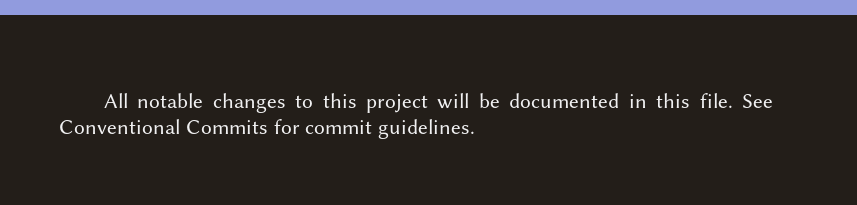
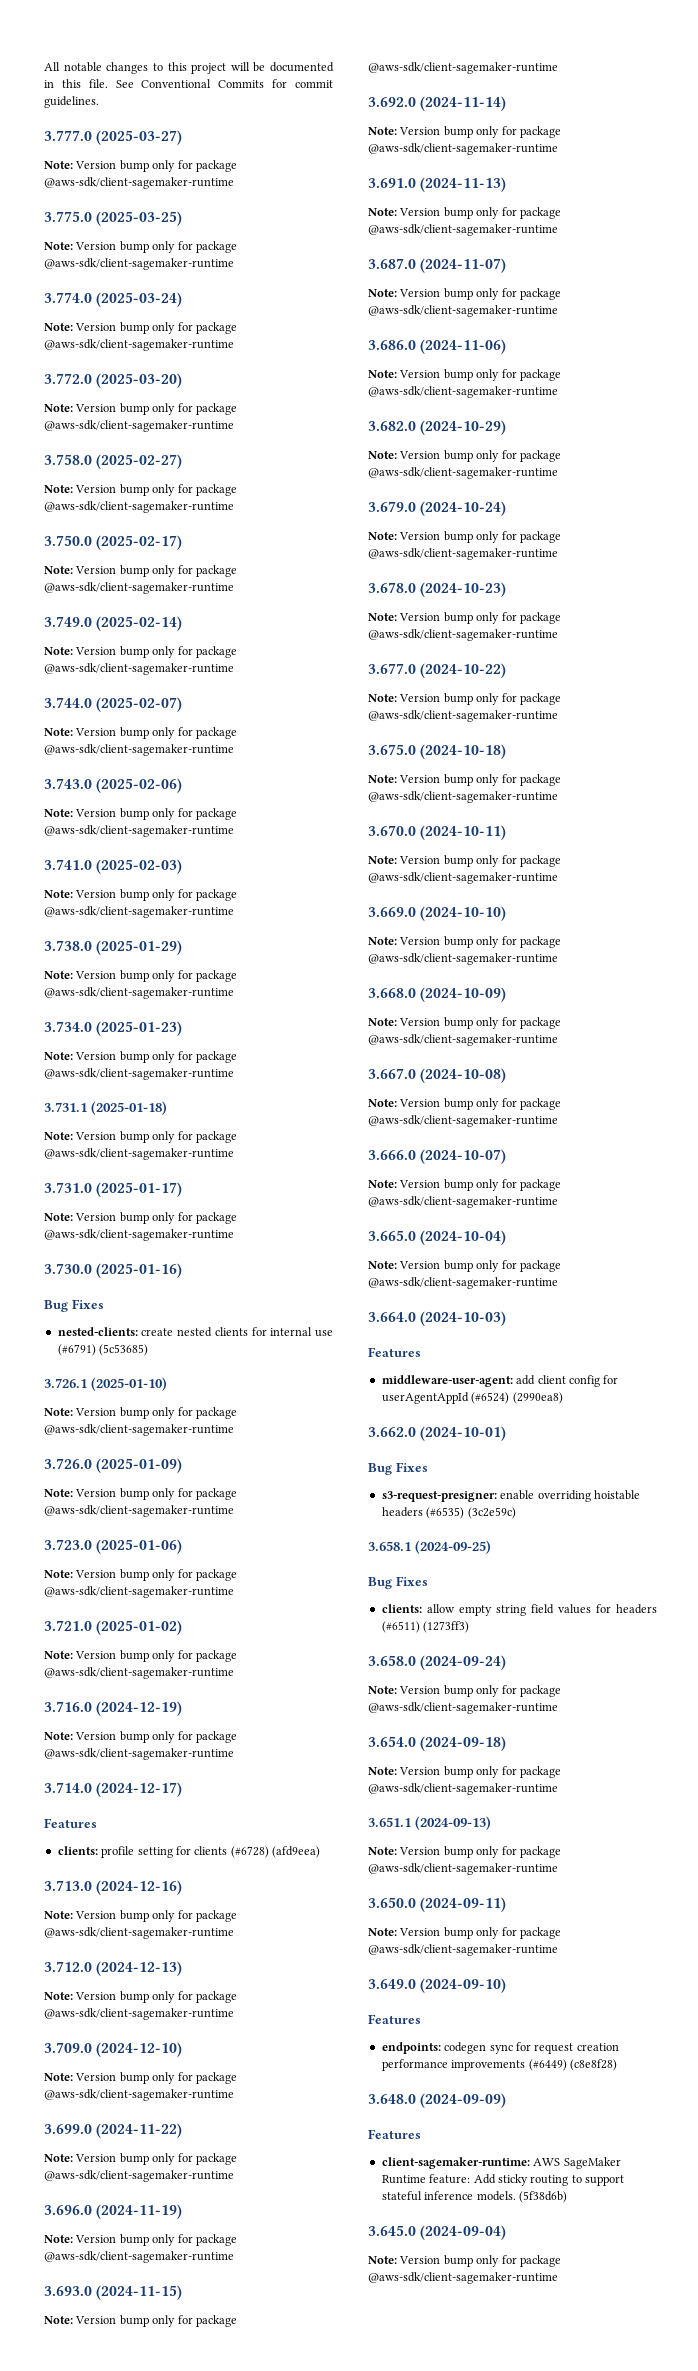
(476, 129) none -> [44,130,183,145] [44,160,237,172] [44,177,234,189] [44,211,183,226] [44,241,237,253] [44,258,234,270] [44,292,183,307] [44,322,237,334] [44,339,234,351] [44,373,183,388] [44,403,237,415] [44,420,234,432] [44,454,183,469] [44,484,237,496] [44,501,234,513] [44,535,183,550] [44,565,237,577] [44,582,234,594] [44,616,183,631] [44,646,237,658] [44,663,234,675] [44,697,183,712] [44,727,237,739] [44,744,234,756] [44,778,183,793] [44,808,237,820] [44,825,234,837] [44,859,183,874] [44,889,237,901] [44,906,234,918] [44,940,183,955] [44,970,237,982] [44,987,234,999] [44,1021,183,1036] [44,1051,237,1063] [44,1068,234,1080] [44,1101,167,1115] [44,1131,237,1143] [44,1148,234,1160] [44,1182,183,1197] [44,1212,237,1224] [44,1229,234,1241] [44,1263,183,1278] [44,1299,104,1312] [57,1327,333,1337] [57,1344,149,1356] [44,1377,167,1391] [44,1407,237,1419] [44,1424,234,1436] [44,1458,183,1473] [44,1488,237,1500] [44,1505,234,1517] [44,1539,183,1554] [44,1569,237,1581] [44,1586,234,1598] [44,1620,183,1635] [44,1650,237,1662] [44,1667,234,1679] [44,1701,183,1716] [44,1731,237,1743] [44,1748,234,1760] [44,1782,183,1797] [44,1818,97,1828] [57,1846,320,1858] [44,1880,183,1895] [44,1910,237,1922] [44,1927,234,1939] [44,1961,183,1976] [44,1991,237,2003] [44,2008,234,2020] [44,2042,183,2057] [44,2072,237,2084] [44,2089,234,2101] [44,2123,183,2138] [44,2153,237,2165] [44,2170,234,2182] [44,2204,183,2219] [44,2234,237,2246] [44,2251,234,2263] [44,2285,183,2300] [44,2315,237,2327] [368,62,558,74] [368,96,507,111] [368,126,561,138] [368,143,558,155] [368,177,507,192] [368,207,561,219] [368,224,558,236] [368,258,507,273] [368,288,561,300] [368,305,558,317] [368,339,507,354] [368,369,561,381] [368,386,558,398] [368,420,507,435] [368,450,561,462] [368,467,558,479] [368,501,507,516] [368,531,561,543] [368,548,558,560] [368,582,507,597] [368,612,561,624] [368,629,558,641] [368,663,507,678] [368,693,561,705] [368,710,558,722] [368,744,507,759] [368,774,561,786] [368,791,558,803] [368,825,507,840] [368,855,561,867] [368,872,558,884] [368,906,507,921] [368,936,561,948] [368,953,558,965] [368,987,507,1002] [368,1017,561,1029] [368,1034,558,1046] [368,1068,507,1083] [368,1098,561,1110] [368,1115,558,1127] [368,1149,507,1164] [368,1179,561,1191] [368,1196,558,1208] [368,1230,507,1245] [368,1260,561,1272] [368,1277,558,1289] [368,1311,507,1326] [368,1347,421,1357] [381,1375,619,1387] [381,1392,563,1404] [368,1426,507,1441] [368,1462,428,1475] [381,1490,640,1502] [381,1507,516,1519] [368,1540,491,1554] [368,1576,428,1589] [381,1604,657,1616] [381,1621,470,1633] [368,1655,507,1670] [368,1685,561,1697] [368,1702,558,1714] [368,1736,507,1751] [368,1766,561,1778] [368,1783,558,1795] [368,1816,491,1830] [368,1846,561,1858] [368,1863,558,1875] [368,1897,507,1912] [368,1927,561,1939] [368,1944,558,1956] [368,1978,507,1993] [368,2014,421,2024] [381,2042,619,2054] [381,2059,617,2071] [368,2093,507,2108] [368,2129,421,2139] [381,2157,621,2169] [381,2174,624,2186] [381,2191,567,2203] [368,2225,507,2240] [368,2255,561,2267] [368,2272,558,2284] // 3.777.0 (2025-03-27) // Note: Version bump only for package @aws-sdk/client-sagemaker-runtime // 3.775.0 (2025-03-25) // Note: Version bump only for package @aws-sdk/client-sagemaker-runtime // 3.774.0 (2025-03-24) // Note: Version bump only for package @aws-sdk/client-sagemaker-runtime // 3.772.0 (2025-03-20) // Note: Version bump only for package @aws-sdk/client-sagemaker-runtime // 3.758.0 (2025-02-27) // Note: Version bump only for package @aws-sdk/client-sagemaker-runtime // 3.750.0 (2025-02-17) // Note: Version bump only for package @aws-sdk/client-sagemaker-runtime // 3.749.0 (2025-02-14) // Note: Version bump only for package @aws-sdk/client-sagemaker-runtime // 3.744.0 (2025-02-07) // Note: Version bump only for package @aws-sdk/client-sagemaker-runtime // 3.743.0 (2025-02-06) // Note: Version bump only for package @aws-sdk/client-sagemaker-runtime // 3.741.0 (2025-02-03) // Note: Version bump only for package @aws-sdk/client-sagemaker-runtime // 3.738.0 (2025-01-29) // Note: Version bump only for package @aws-sdk/client-sagemaker-runtime // 3.734.0 (2025-01-23) // Note: Version bump only for package @aws-sdk/client-sagemaker-runtime // 3.731.1 (2025-01-18) // Note: Version bump only for package @aws-sdk/client-sagemaker-runtime // 3.731.0 (2025-01-17) // Note: Version bump only for package @aws-sdk/client-sagemaker-runtime // 3.730.0 (2025-01-16) // Bug Fixes // nested-clients: create nested clients for internal use (#6791) (5c53685) // 3.726.1 (2025-01-10) // Note: Version bump only for package @aws-sdk/client-sagemaker-runtime // 3.726.0 (2025-01-09) // Note: Version bump only for package @aws-sdk/client-sagemaker-runtime // 3.723.0 (2025-01-06) // Note: Version bump only for package @aws-sdk/client-sagemaker-runtime // 3.721.0 (2025-01-02) // Note: Version bump only for package @aws-sdk/client-sagemaker-runtime // 3.716.0 (2024-12-19) // Note: Version bump only for package @aws-sdk/client-sagemaker-runtime // 3.714.0 (2024-12-17) // Features // clients: profile setting for clients (#6728) (afd9eea) // 3.713.0 (2024-12-16) // Note: Version bump only for package @aws-sdk/client-sagemaker-runtime // 3.712.0 (2024-12-13) // Note: Version bump only for package @aws-sdk/client-sagemaker-runtime // 3.709.0 (2024-12-10) // Note: Version bump only for package @aws-sdk/client-sagemaker-runtime // 3.699.0 (2024-11-22) // Note: Version bump only for package @aws-sdk/client-sagemaker-runtime // 3.696.0 (2024-11-19) // Note: Version bump only for package @aws-sdk/client-sagemaker-runtime // 3.693.0 (2024-11-15) // Note: Version bump only for package @aws-sdk/client-sagemaker-runtime // 3.692.0 (2024-11-14) // Note: Version bump only for package @aws-sdk/client-sagemaker-runtime // 3.691.0 (2024-11-13) // Note: Version bump only for package @aws-sdk/client-sagemaker-runtime // 3.687.0 (2024-11-07) // Note: Version bump only for package @aws-sdk/client-sagemaker-runtime // 3.686.0 (2024-11-06) // Note: Version bump only for package @aws-sdk/client-sagemaker-runtime // 3.682.0 (2024-10-29) // Note: Version bump only for package @aws-sdk/client-sagemaker-runtime // 3.679.0 (2024-10-24) // Note: Version bump only for package @aws-sdk/client-sagemaker-runtime // 3.678.0 (2024-10-23) // Note: Version bump only for package @aws-sdk/client-sagemaker-runtime // 3.677.0 (2024-10-22) // Note: Version bump only for package @aws-sdk/client-sagemaker-runtime // 3.675.0 (2024-10-18) // Note: Version bump only for package @aws-sdk/client-sagemaker-runtime // 3.670.0 (2024-10-11) // Note: Version bump only for package @aws-sdk/client-sagemaker-runtime // 3.669.0 (2024-10-10) // Note: Version bump only for package @aws-sdk/client-sagemaker-runtime // 3.668.0 (2024-10-09) // Note: Version bump only for package @aws-sdk/client-sagemaker-runtime // 3.667.0 (2024-10-08) // Note: Version bump only for package @aws-sdk/client-sagemaker-runtime // 3.666.0 (2024-10-07) // Note: Version bump only for package @aws-sdk/client-sagemaker-runtime // 3.665.0 (2024-10-04) // Note: Version bump only for package @aws-sdk/client-sagemaker-runtime // 3.664.0 (2024-10-03) // Features // middleware-user-agent: add client config for userAgentAppId (#6524) (2990ea8) // 3.662.0 (2024-10-01) // Bug Fixes // s3-request-presigner: enable overriding hoistable headers (#6535) (3c2e59c) // 3.658.1 (2024-09-25) // Bug Fixes // clients: allow empty string field values for headers (#6511) (1273ff3) // 3.658.0 (2024-09-24) // Note: Version bump only for package @aws-sdk/client-sagemaker-runtime // 3.654.0 (2024-09-18) // Note: Version bump only for package @aws-sdk/client-sagemaker-runtime // 3.651.1 (2024-09-13) // Note: Version bump only for package @aws-sdk/client-sagemaker-runtime // 3.650.0 (2024-09-11) // Note: Version bump only for package @aws-sdk/client-sagemaker-runtime // 3.649.0 (2024-09-10) // Features // endpoints: codegen sync for request creation performance improvements (#6449) (c8e8f28) // 3.648.0 (2024-09-09) // Features // client-sagemaker-runtime: AWS SageMaker Runtime feature: Add sticky routing to support stateful inference models. (5f38d6b) // 3.645.0 (2024-09-04) // Note: Version bump only for package @aws-sdk/client-sagemaker-runtime

